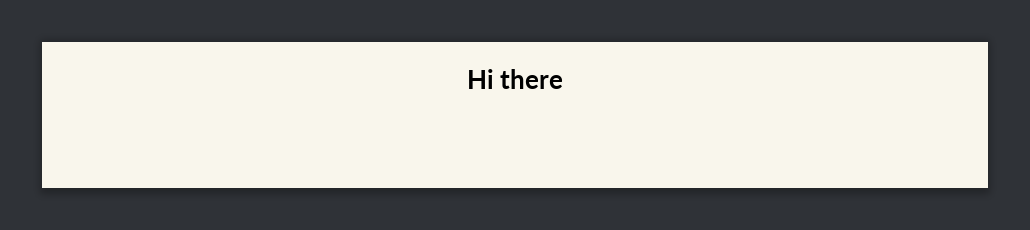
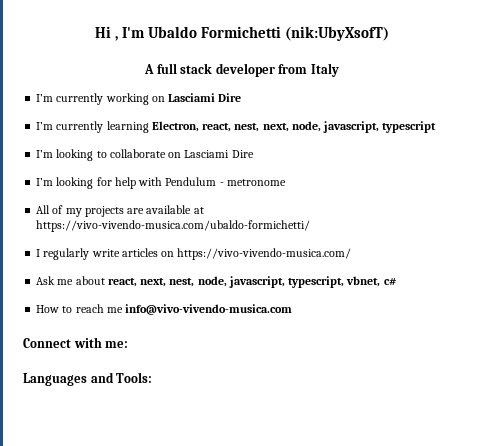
[500,69,564,89] there -> [114,26,390,41] [144,63,339,77] [36,93,242,105] [36,121,437,133] [36,149,254,161] [36,177,286,189] [36,205,204,217] [36,220,311,232] [36,248,352,260] [36,276,397,288] [36,304,293,315] [23,337,129,348] [23,372,153,386] , I'm Ubaldo Formichetti (nik:UbyXsofT) // A full stack developer from Italy // I’m currently working on Lasciami Dire // I’m currently learning Electron, react, nest, next, node, javascript, typescript // I’m looking to collaborate on Lasciami Dire // I’m looking for help with Pendulum - metronome // All of my projects are available at https://vivo-vivendo-musica.com/ubaldo-formichetti/ // I regularly write articles on https://vivo-vivendo-musica.com/ // Ask me about react, next, nest, node, javascript, typescript, vbnet, c# // How to reach me info@vivo-vivendo-musica.com // Connect with me: // Languages and Tools:

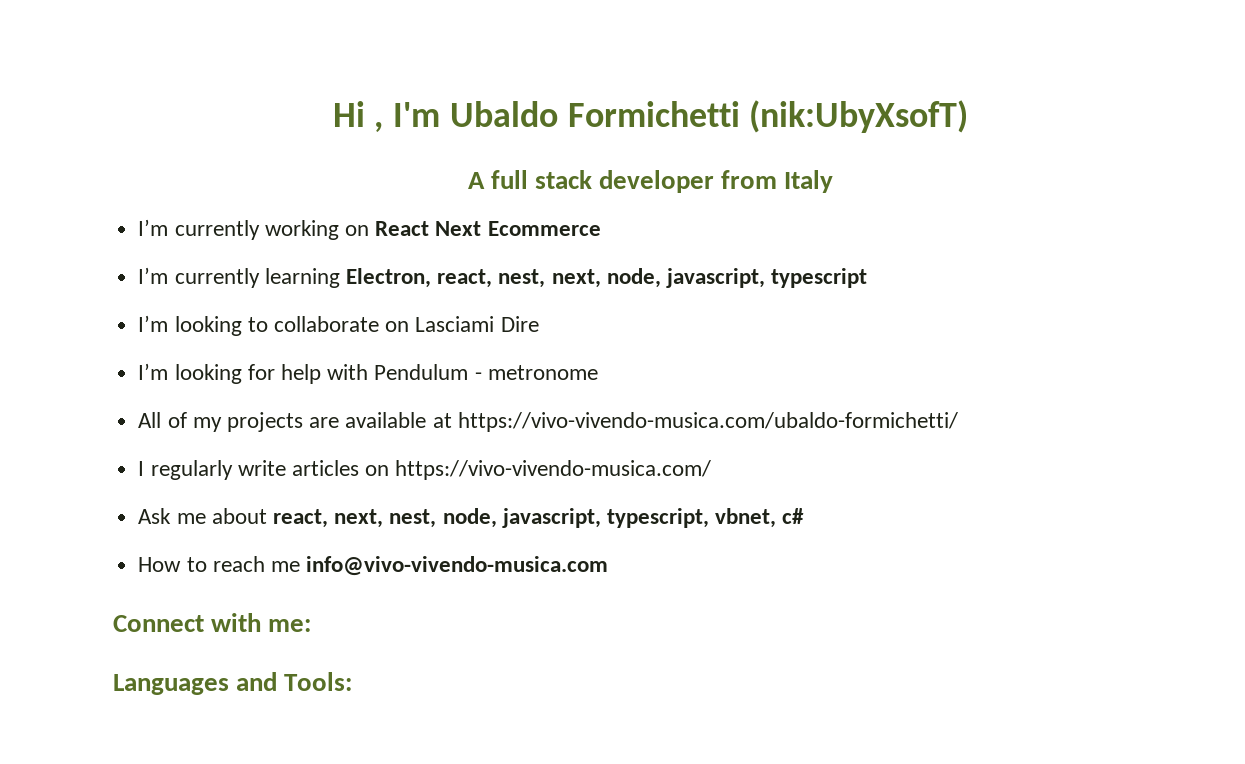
[168,93,242,102] Lasciami Dire -> [375,221,601,236] React Next Ecommerce

